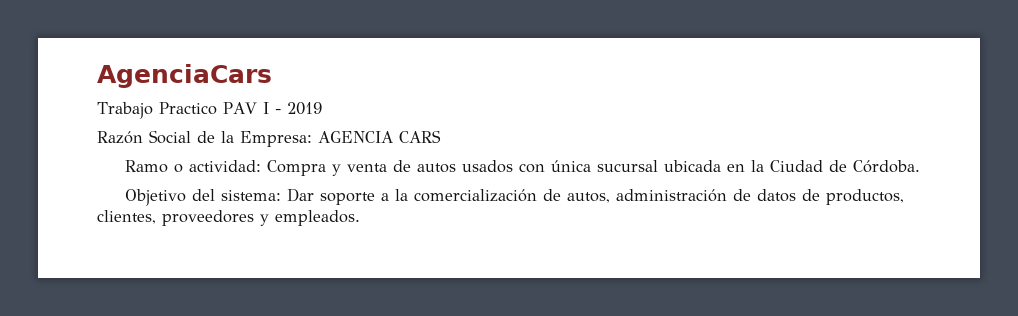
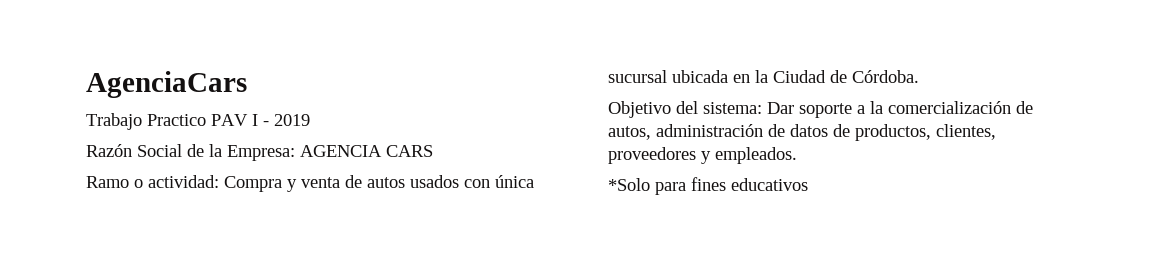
(360, 218) none -> [608,177,808,195] // *Solo para fines educativos

